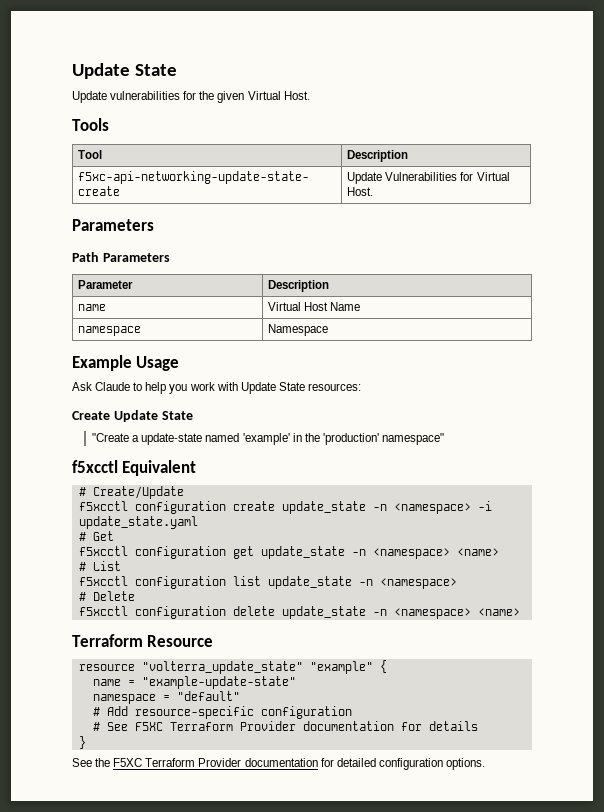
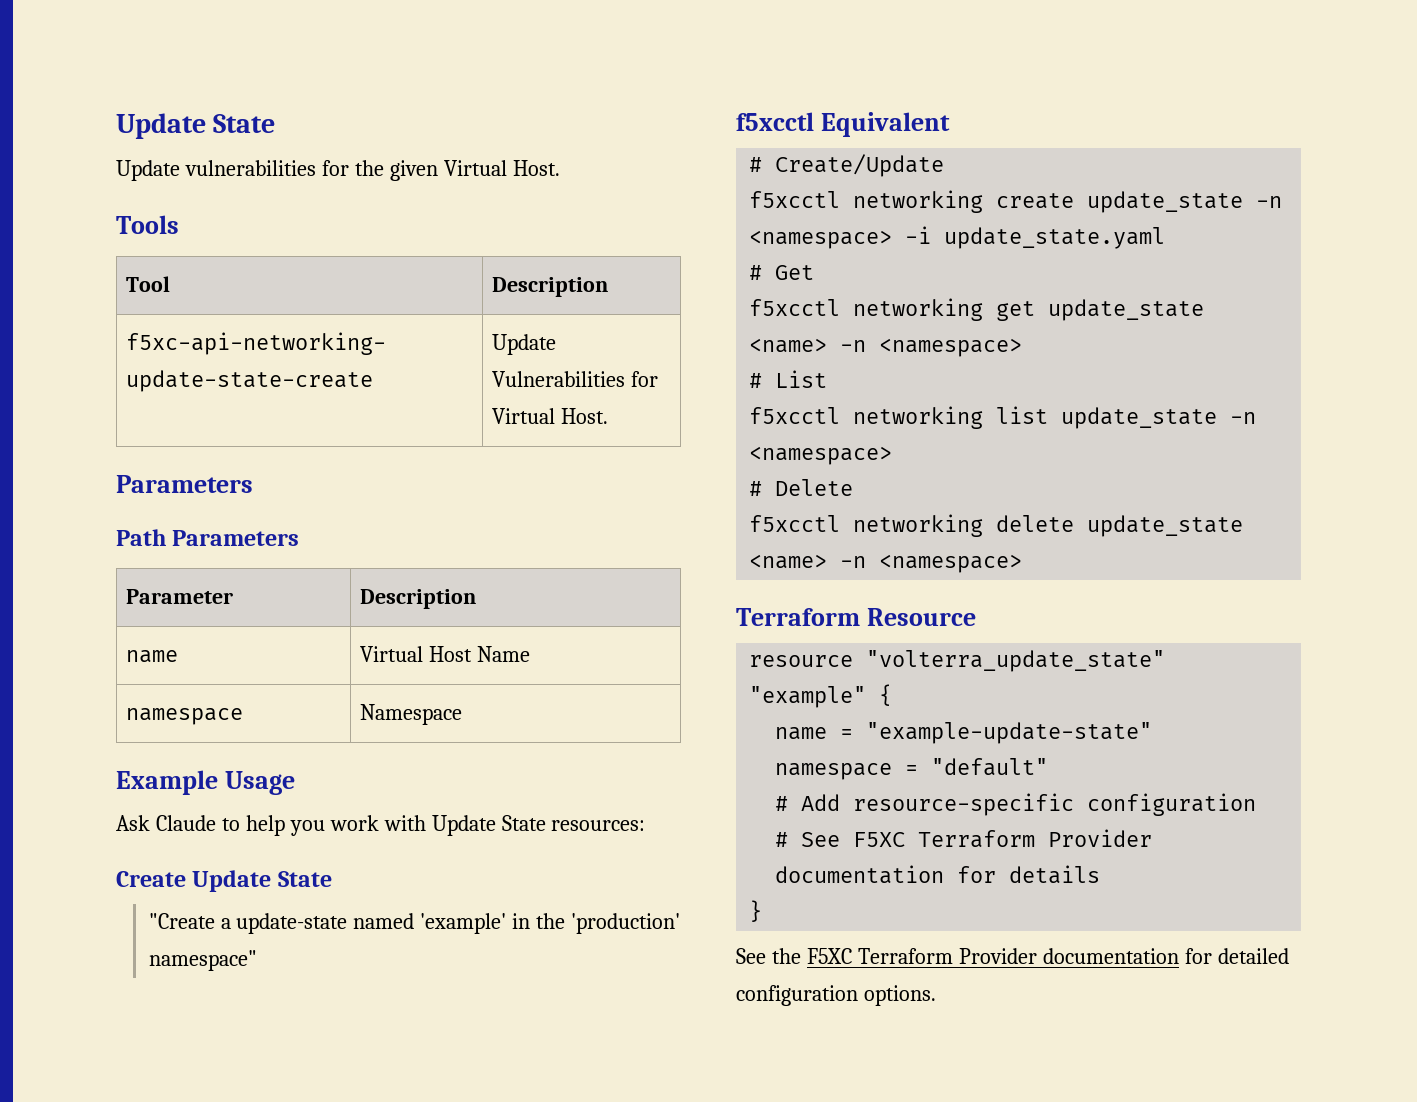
[134,501,226,514] configuration -> [853,190,984,213] networking
[134,546,226,559] configuration -> [853,298,984,321] networking
[351,548,499,559] -n <namespace> <name> -> [749,338,1023,357] <name> -n <namespace>
[134,576,226,589] configuration -> [853,406,984,429] networking
[134,606,226,619] configuration -> [853,514,984,537] networking
[372,608,520,619] -n <namespace> <name> -> [749,554,1023,573] <name> -n <namespace>

